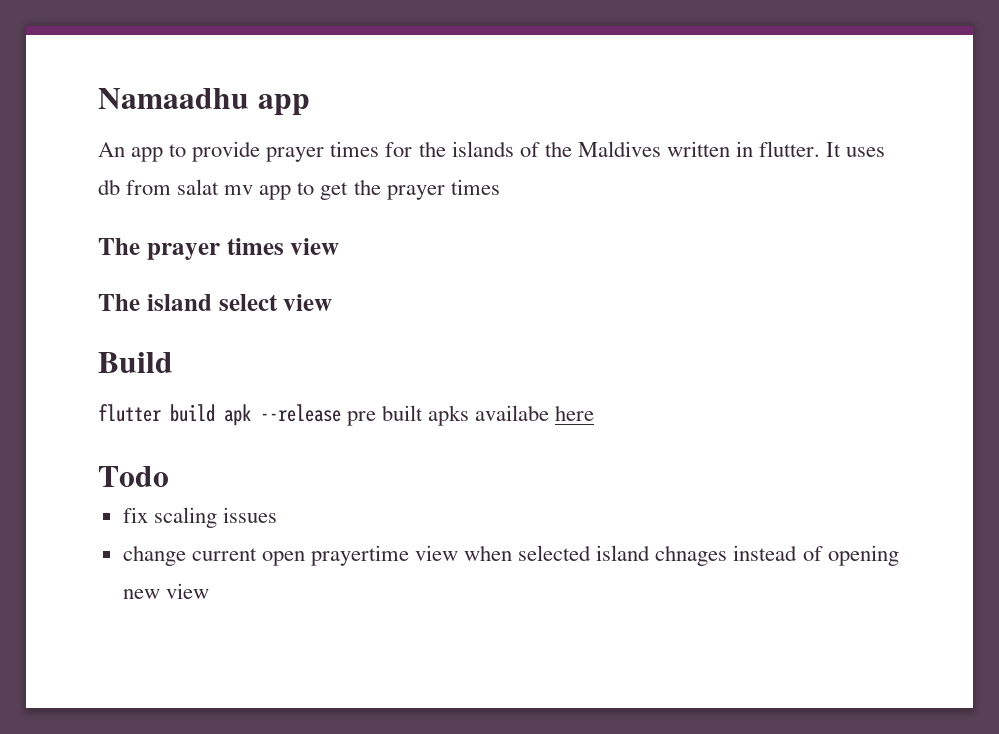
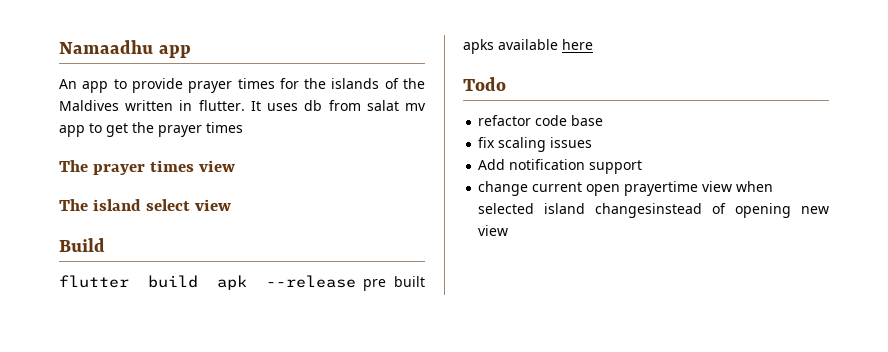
[475,405,550,421] availabe -> [498,39,558,50] available
(169, 476) none -> [478,115,604,126] // refactor code base
(277, 515) none -> [478,159,643,174] // Add notification support
[655,545,798,566] chnages instead -> [595,203,703,218] changesinstead

